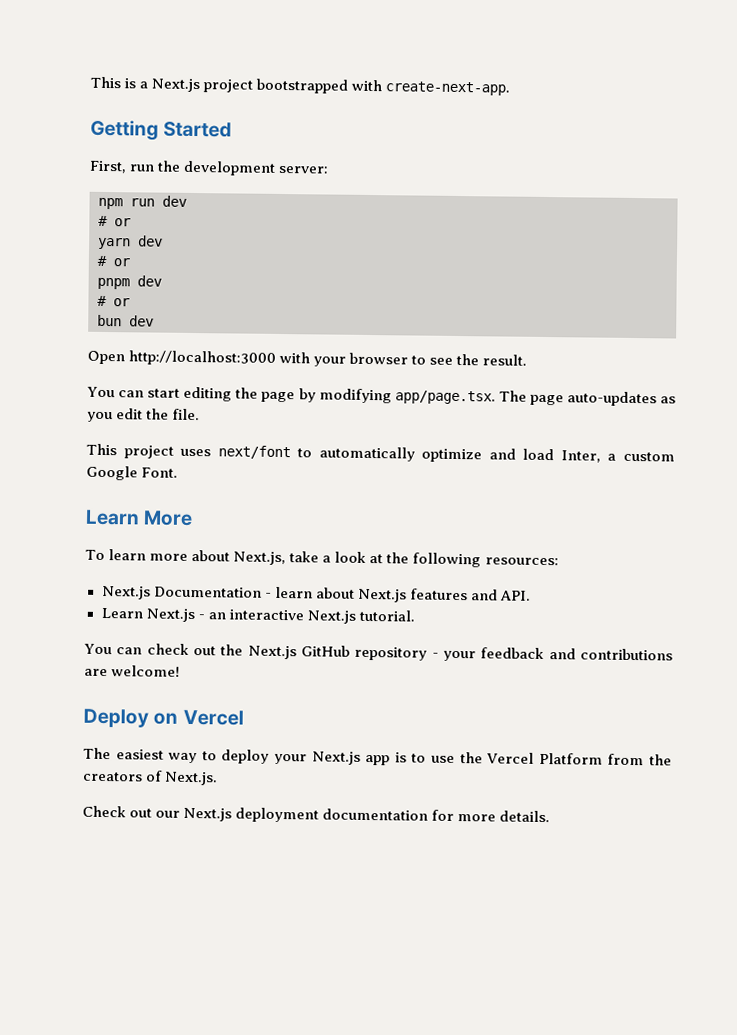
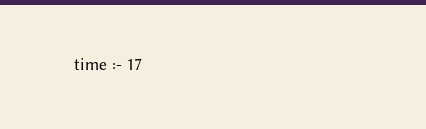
[90,76,511,96] [90,119,233,141] [89,160,329,176] [98,195,187,210] [98,215,131,227] [98,235,163,250] [97,255,130,267] [97,275,162,290] [97,295,130,307] [97,314,154,327] [87,350,528,367] [87,386,676,407] [87,408,201,423] [86,443,675,463] [86,465,179,481] [85,509,194,527] [85,549,559,568] [101,585,531,603] [100,607,415,624] [84,643,674,662] [84,665,181,677] [83,708,244,728] [83,747,673,766] [82,770,219,786] [82,805,551,823] This is a Next.js project bootstrapped with create-next-app. // Getting Started // First, run the development server: // npm run dev // # or // yarn dev // # or // pnpm dev // # or // bun dev // Open http://localhost:3000 with your browser to see the result. // You can start editing the page by modifying app/page.tsx. The page auto-updates as you edit the file. // This project uses next/font to automatically optimize and load Inter, a custom Google Font. // Learn More // To learn more about Next.js, take a look at the following resources: // Next.js Documentation - learn about Next.js features and API. // Learn Next.js - an interactive Next.js tutorial. // You can check out the Next.js GitHub repository - your feedback and contributions are welcome! // Deploy on Vercel // The easiest way to deploy your Next.js app is to use the Vercel Platform from the creators of Next.js. // Check out our Next.js deployment documentation for more details. -> [74,58,143,70] time :- 17

